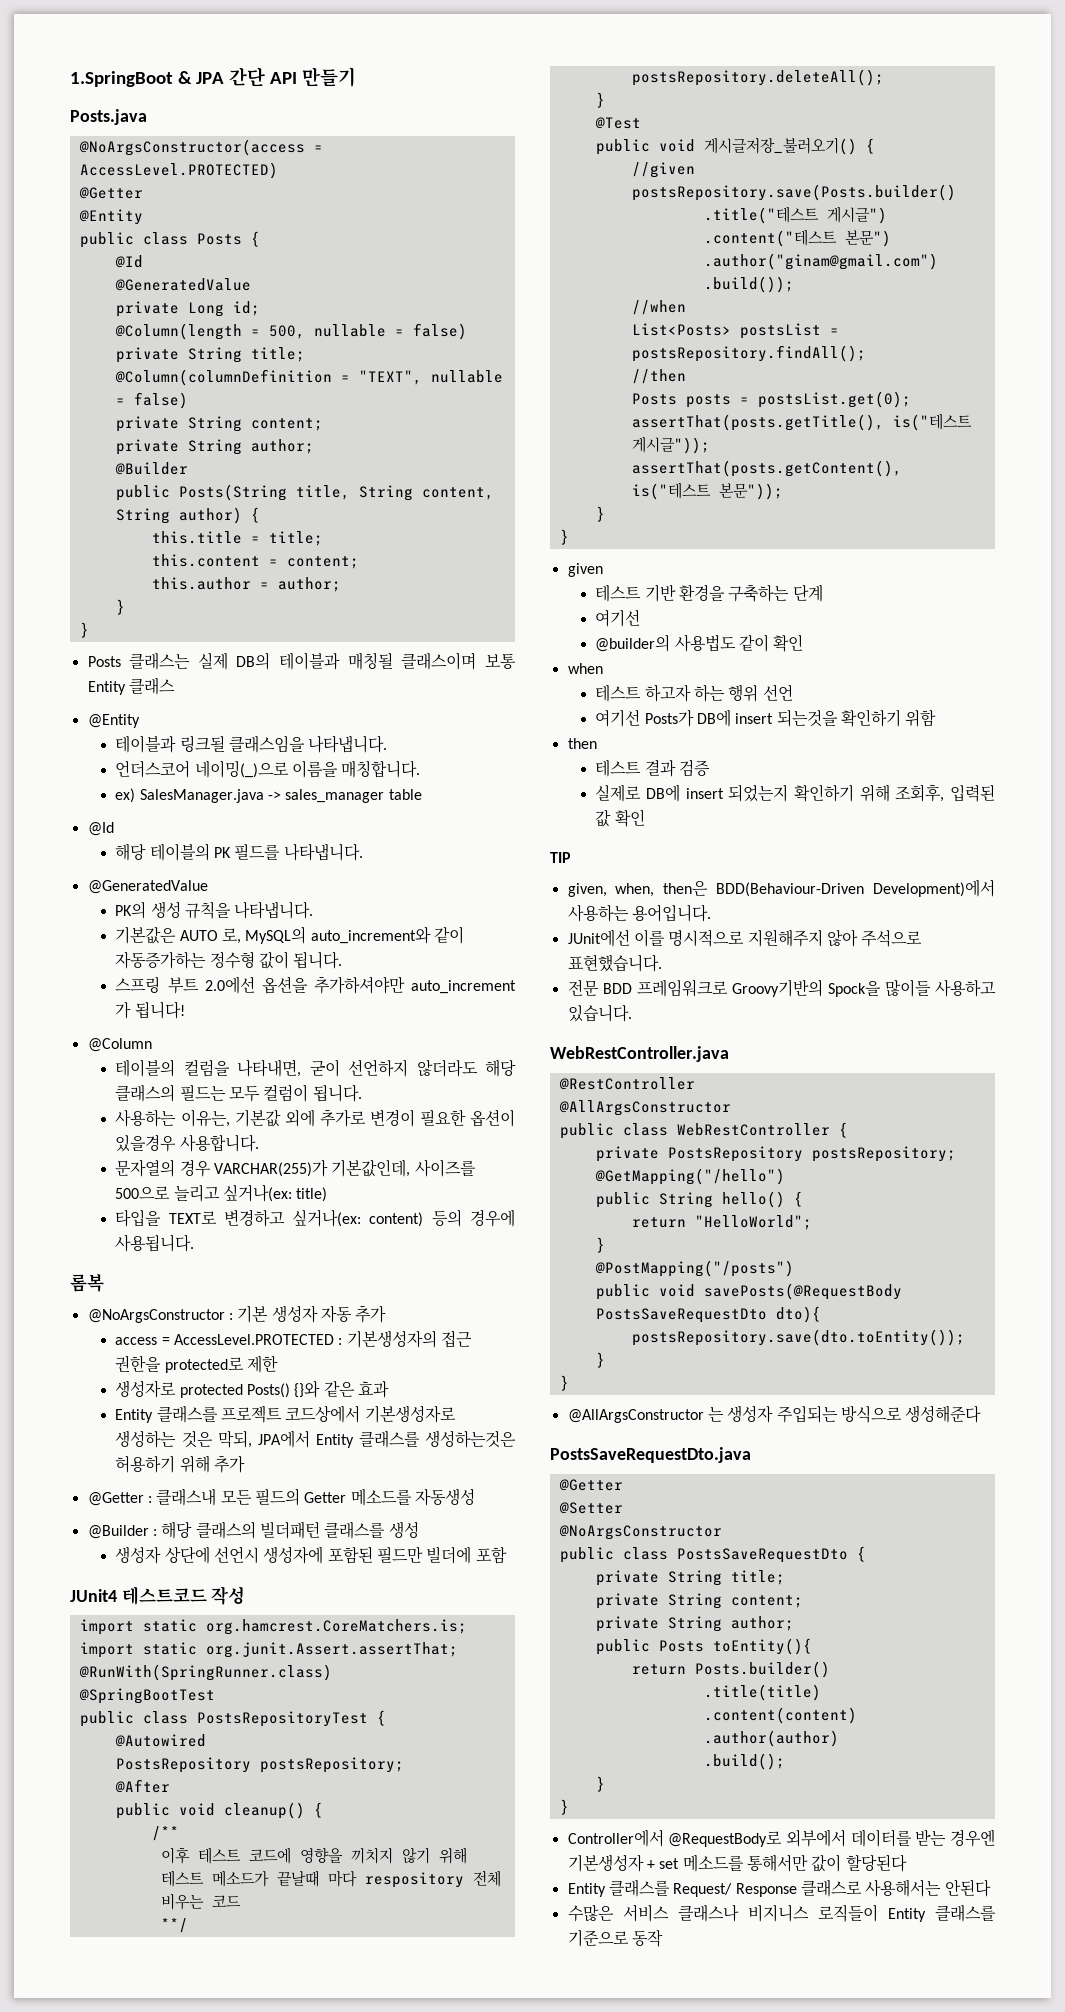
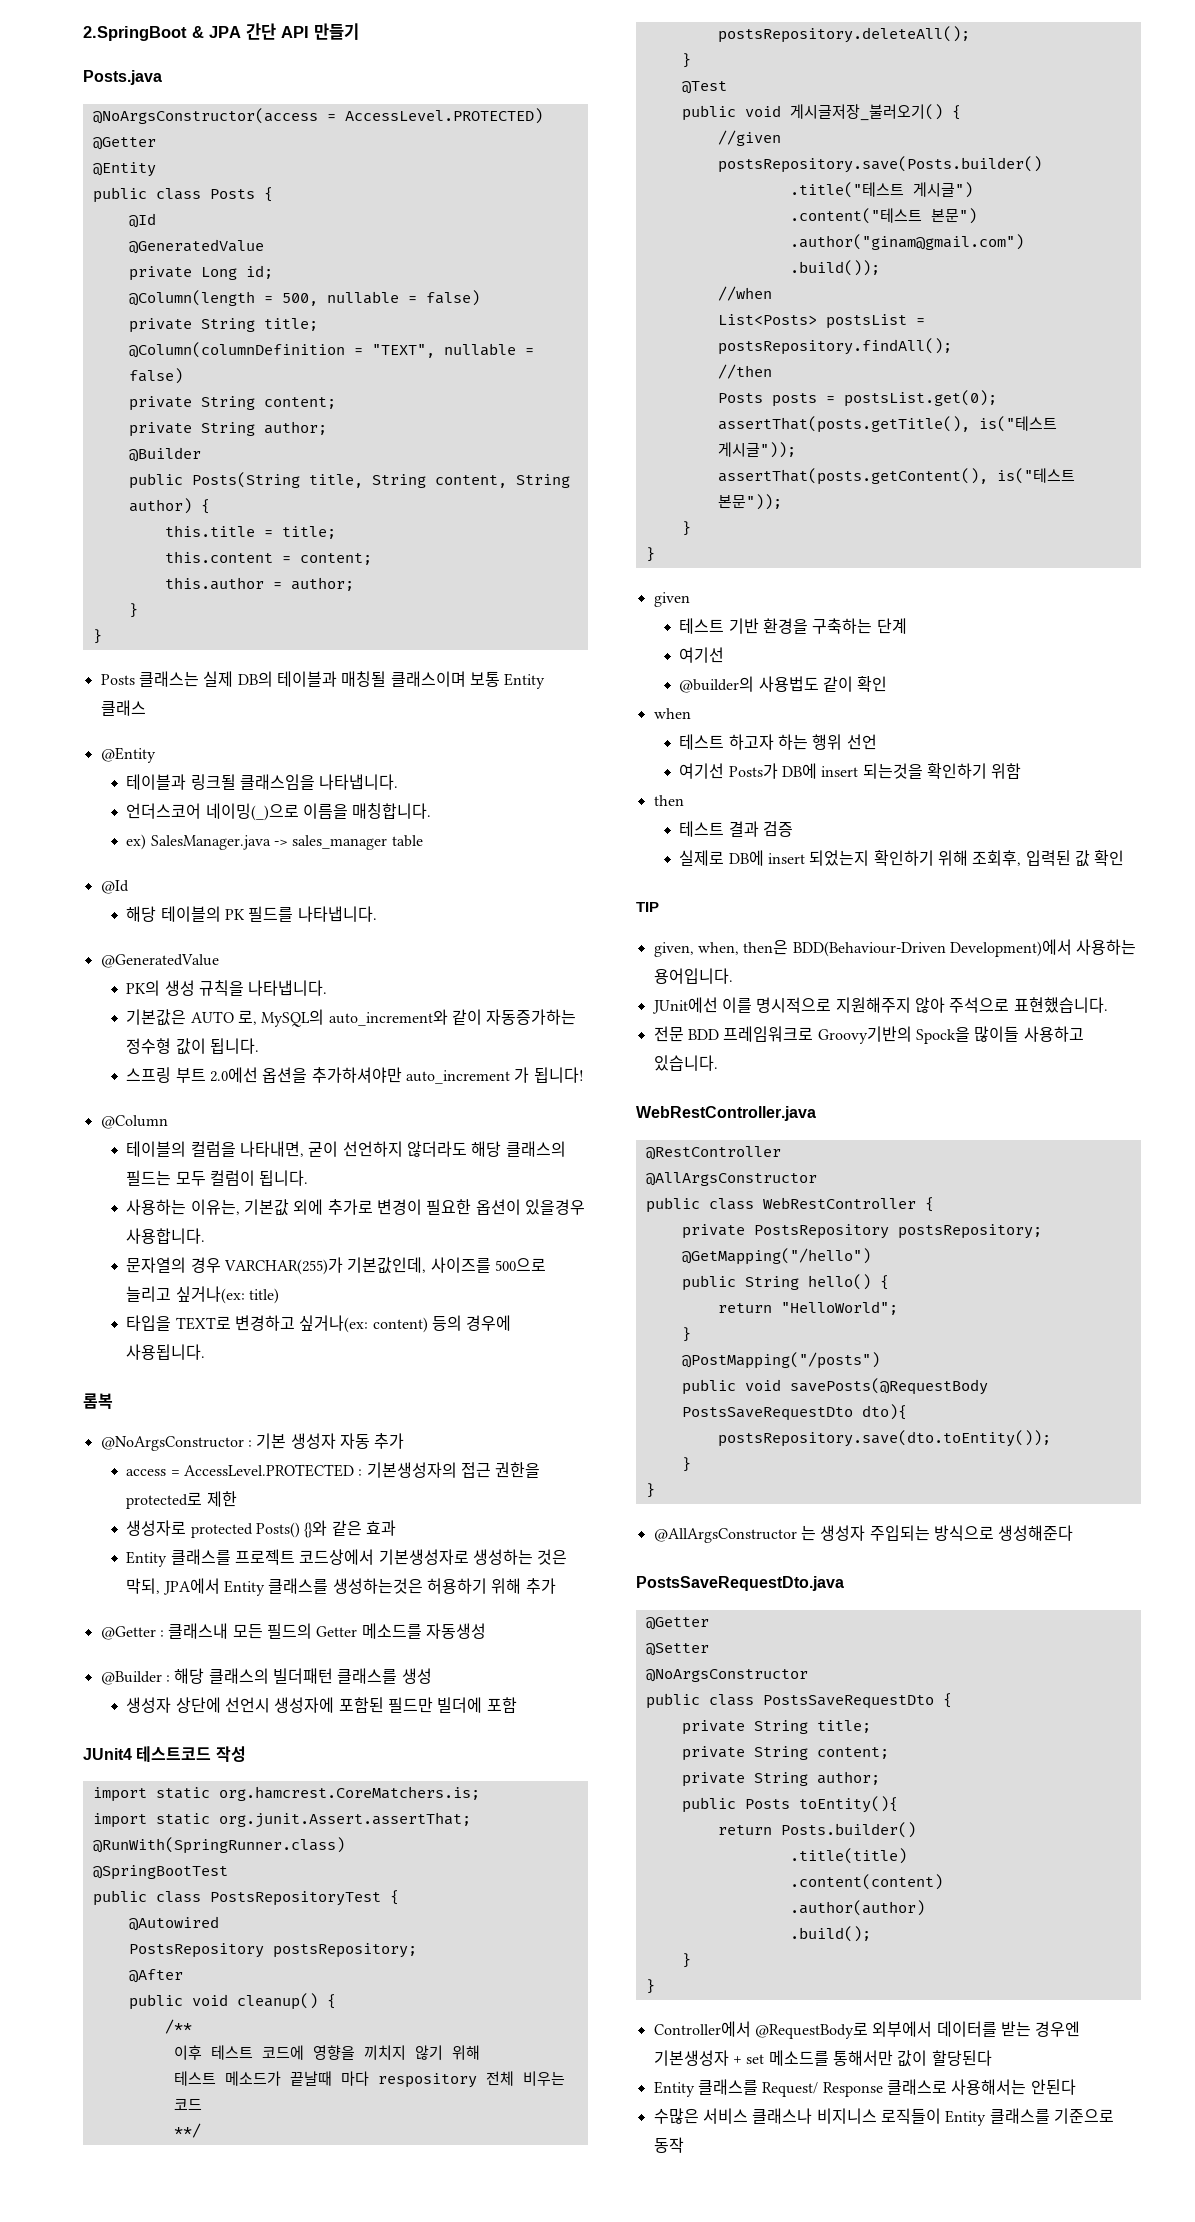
[70,71,173,87] 1.SpringBoot -> [83,26,187,41] 2.SpringBoot

